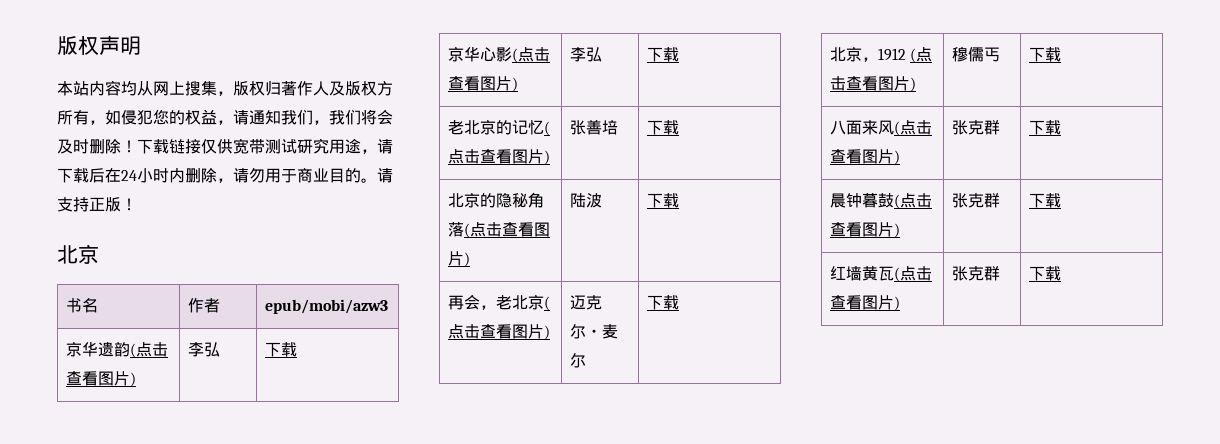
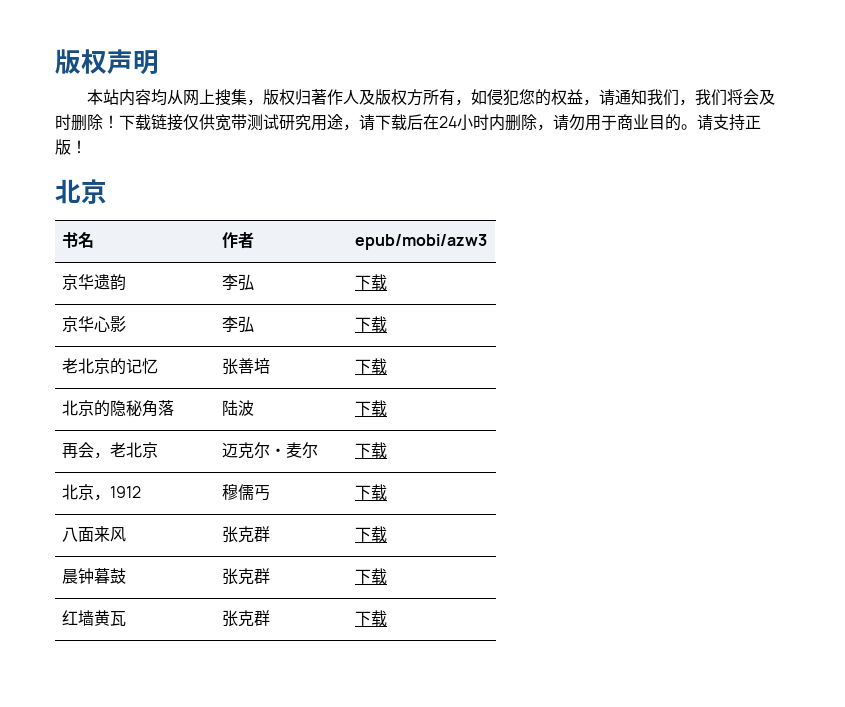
[129,342,168,358] [65,371,136,387] (点击查看图片) -> (126, 282) none
[511,47,550,63] [447,76,518,92] (点击查看图片) -> (126, 324) none
[543,121,550,136] [447,149,550,165] (点击查看图片) -> (158, 366) none
[463,222,550,238] [447,251,470,267] (点击查看图片) -> (174, 408) none
[543,296,550,311] [447,324,550,340] (点击查看图片) -> (158, 450) none
[910,47,933,63] [829,76,916,92] (点击查看图片) -> (141, 492) none
[893,120,932,136] [829,149,900,165] (点击查看图片) -> (126, 534) none
[893,193,932,209] [829,222,900,238] (点击查看图片) -> (126, 576) none
[893,266,932,282] [829,295,900,311] (点击查看图片) -> (126, 618) none

